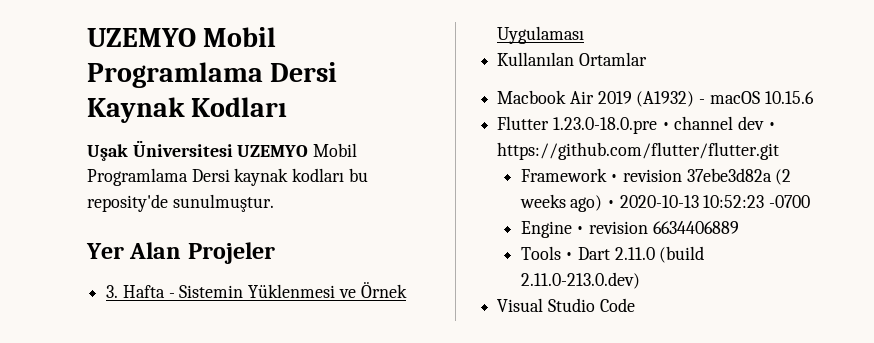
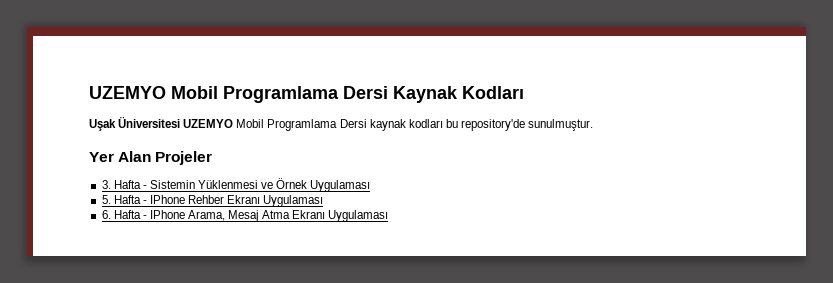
[87,194,168,212] reposity'de -> [460,119,525,131] repository'de
[497,52,647,66] [497,90,814,107] [497,116,776,134] [497,142,780,160] [520,168,792,185] [519,194,811,212] [520,221,739,238] [520,246,705,263] [520,272,640,289] [497,298,635,312] Kullanılan Ortamlar // Macbook Air 2019 (A1932) - macOS 10.15.6 // Flutter 1.23.0-18.0.pre • channel dev • https://github.com/flutter/flutter.git // Framework • revision 37ebe3d82a (2 weeks ago) • 2020-10-13 10:52:23 -0700 // Engine • revision 6634406889 // Tools • Dart 2.11.0 (build 2.11.0-213.0.dev) // Visual Studio Code -> [101,195,324,207] [101,210,389,222] 5. Hafta - IPhone Rehber Ekranı Uygulaması // 6. Hafta - IPhone Arama, Mesaj Atma Ekranı Uygulaması

